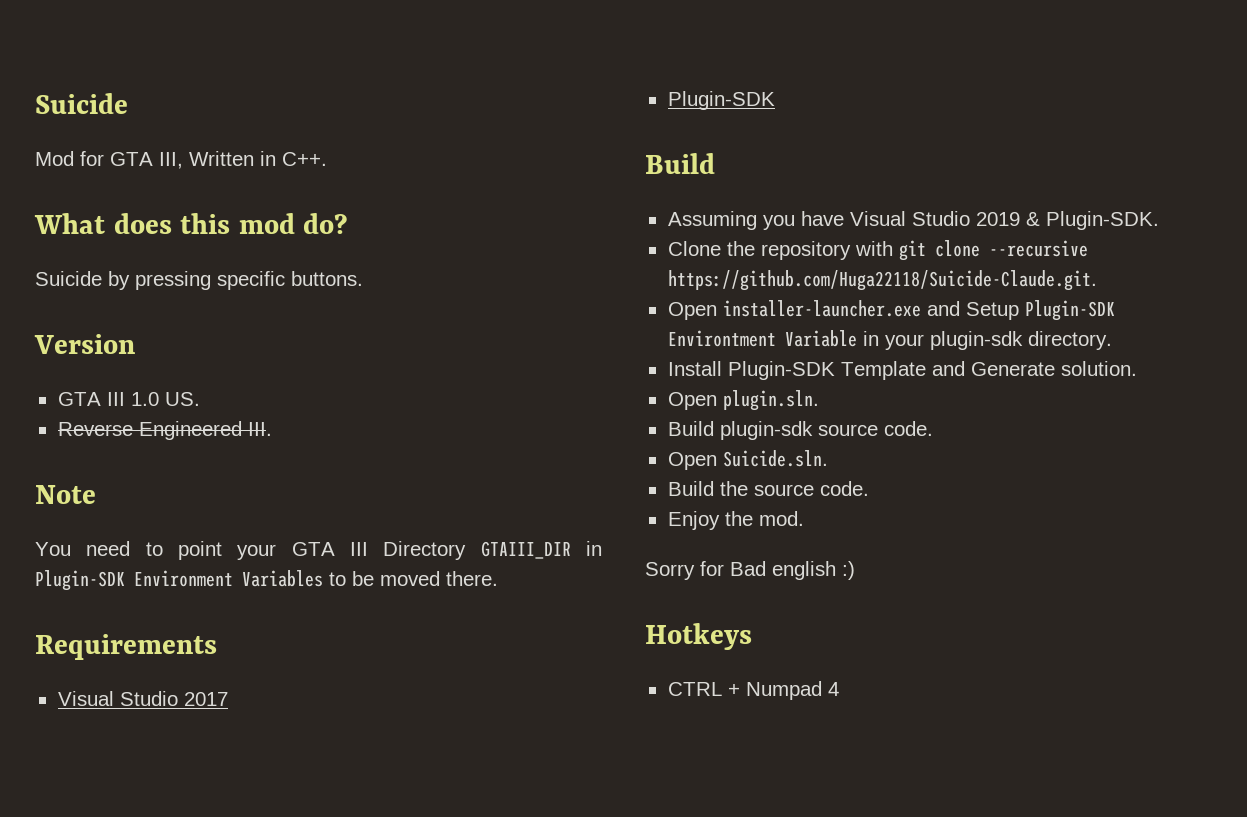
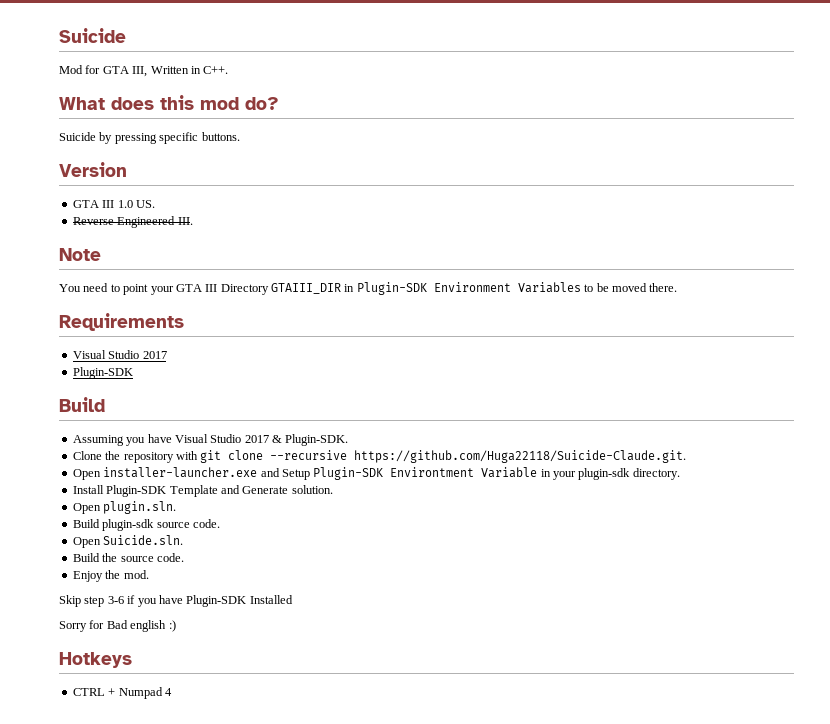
[975,212,1020,226] 2019 -> [244,435,269,443] 2017
(804, 518) none -> [59,595,293,607] // Skip step 3-6 if you have Plugin-SDK Installed

